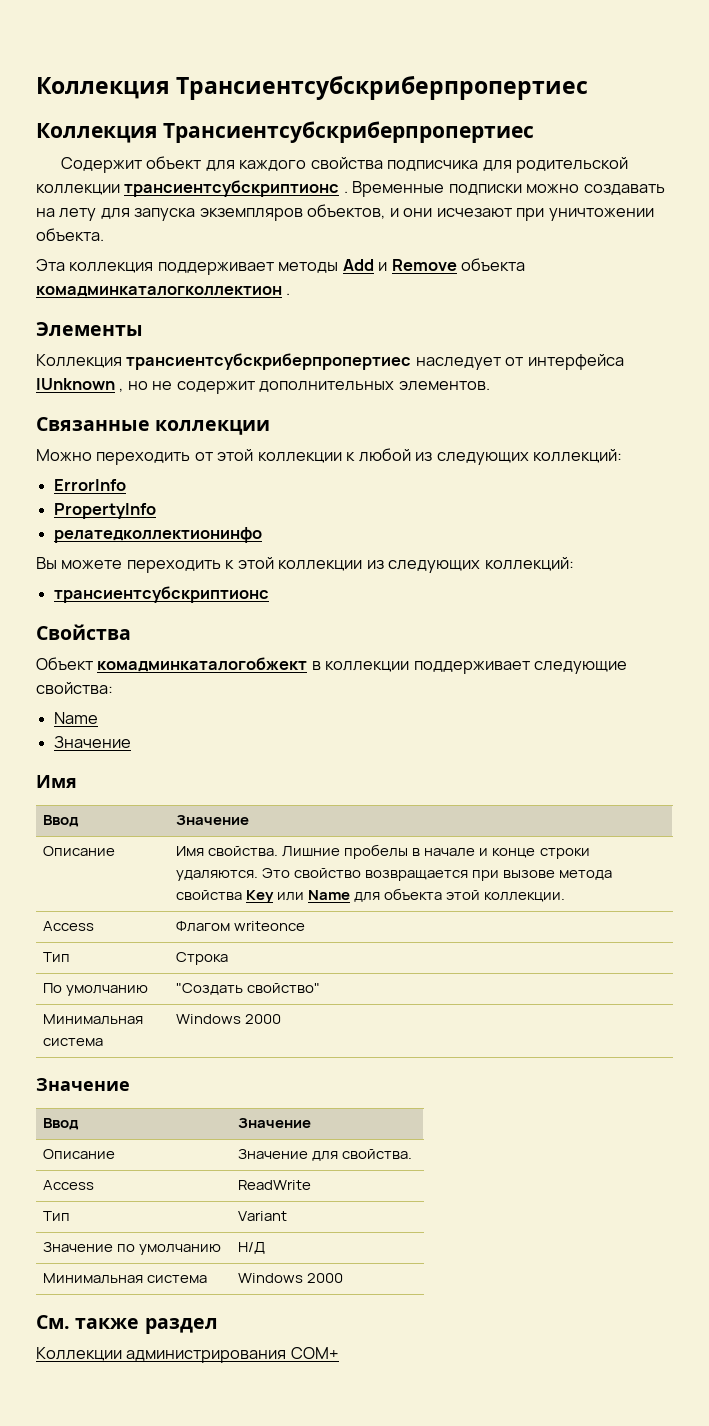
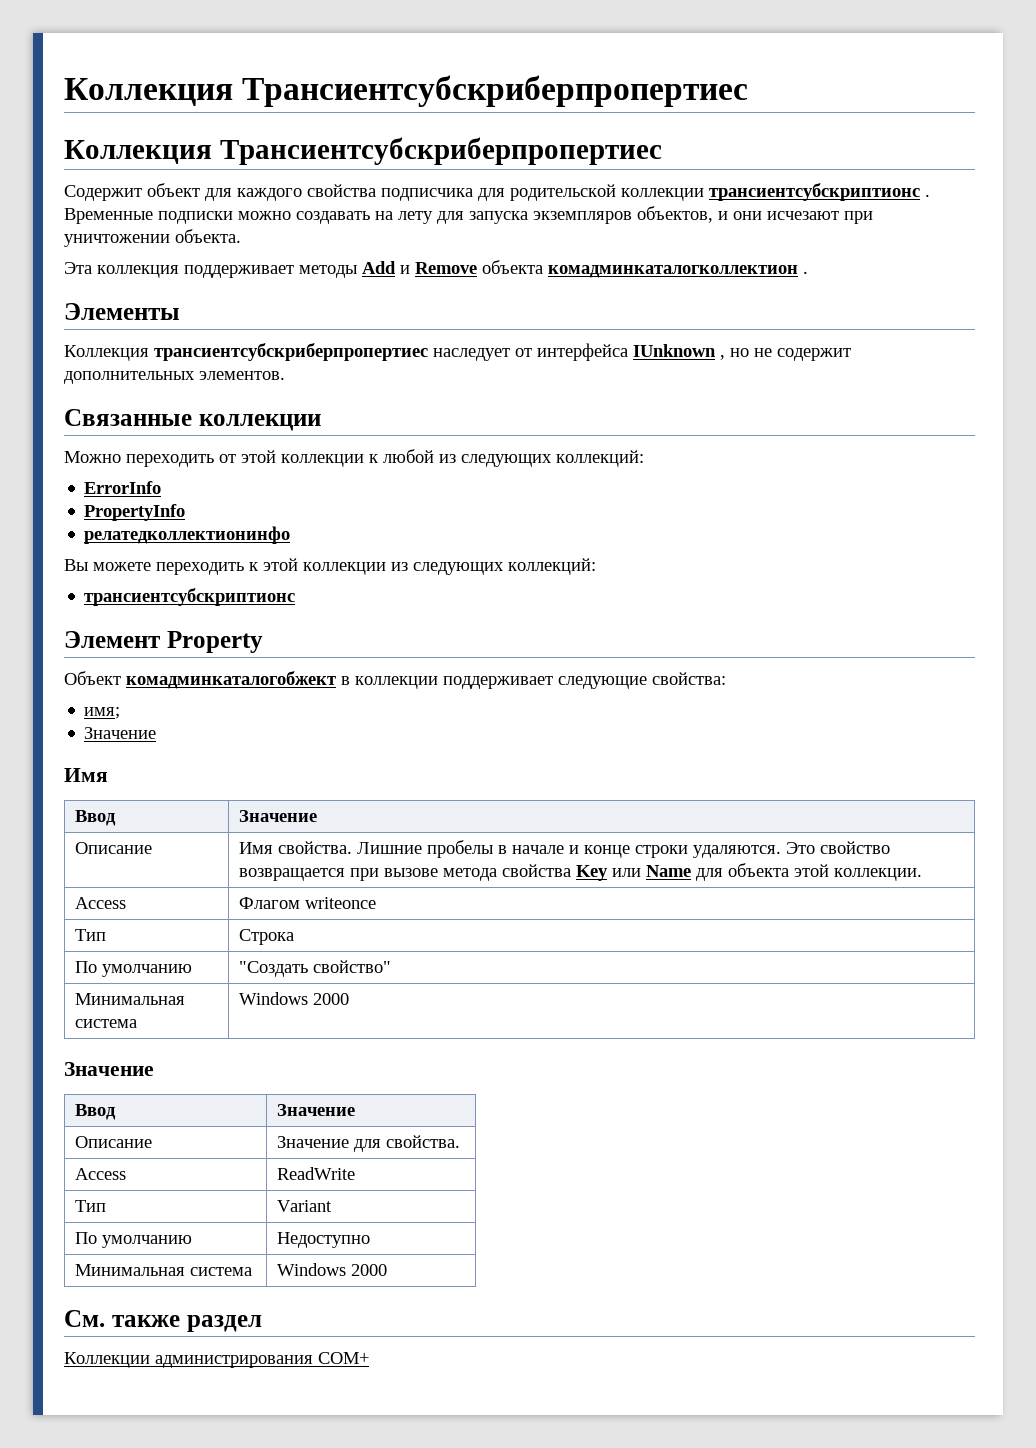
[36,624,131,640] Свойства -> [64,631,263,653] Элемент Property
[54,712,99,724] Name -> [84,707,121,719] имя;
[43,1242,222,1255] [238,1242,266,1254] Значение по умолчанию | Н/Д -> [75,1232,193,1248] [277,1232,371,1248] По умолчанию | Недоступно

